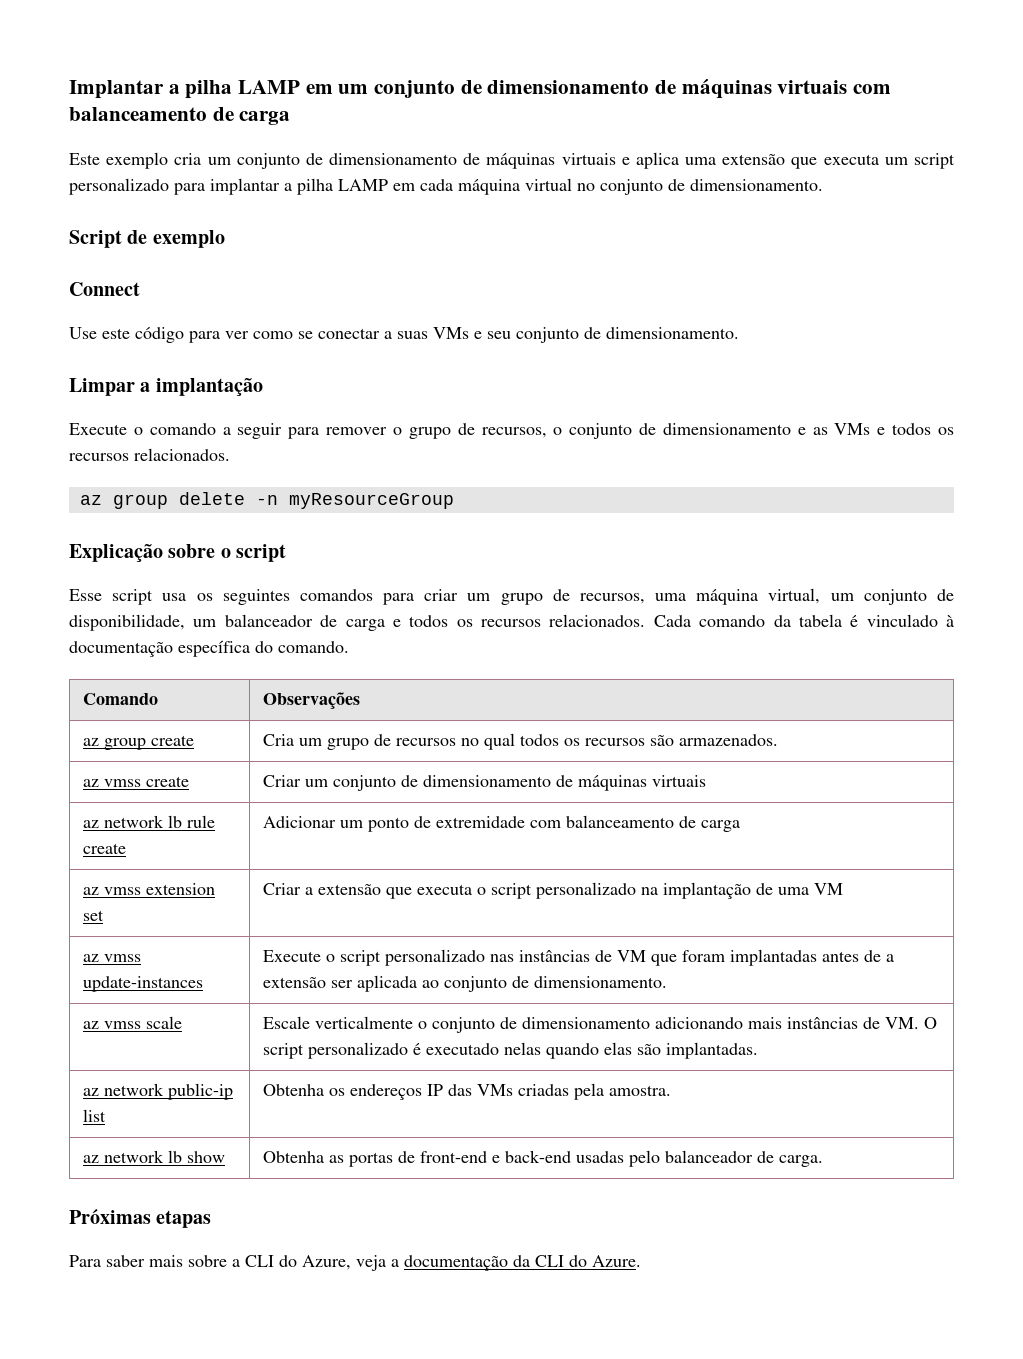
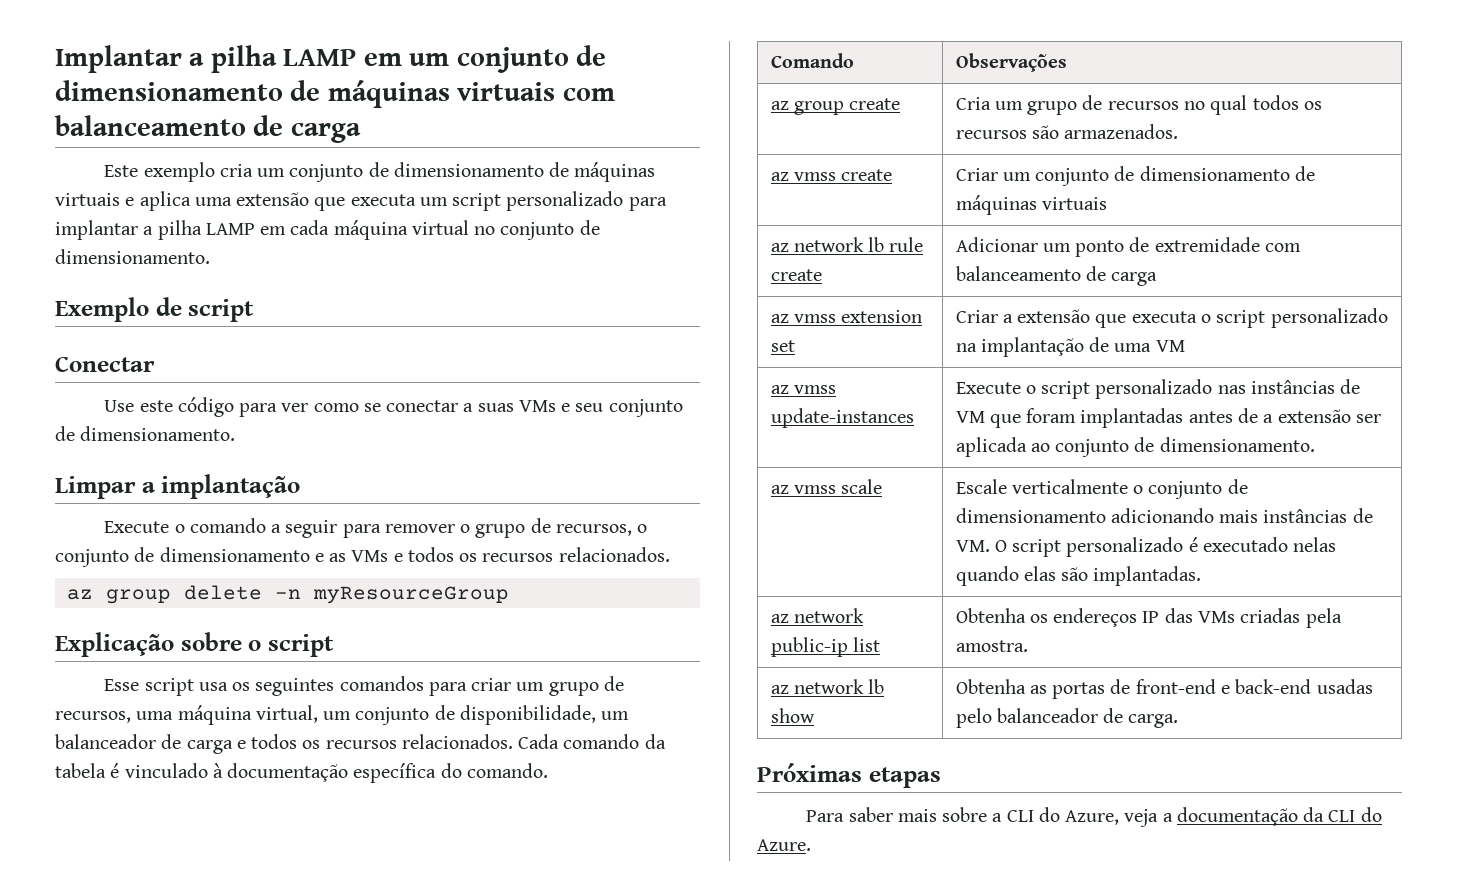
[69,230,225,248] [69,282,140,296] Script de exemplo // Connect -> [55,297,255,322] [55,356,155,372] Exemplo de script // Conectar

